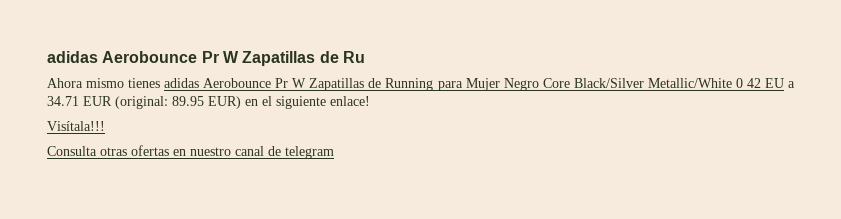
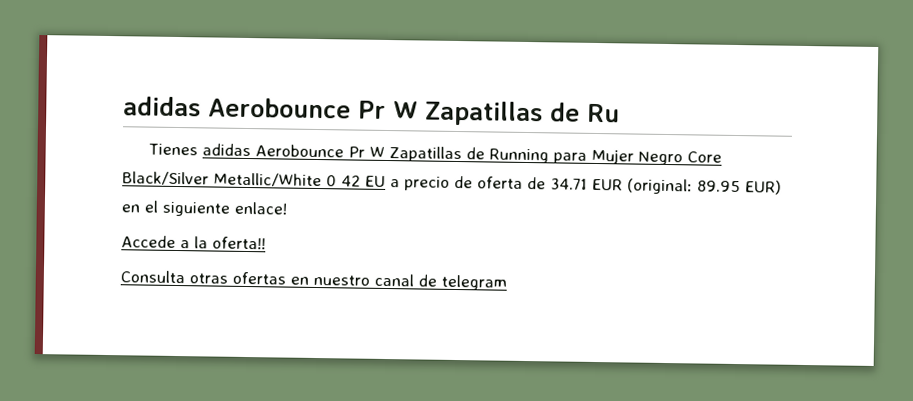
[47,78,161,88] Ahora mismo tienes -> [147,143,198,156] Tienes
(795, 84) none -> [404,175,546,191] precio de oferta de
[47,121,105,131] Visítala!!! -> [121,235,266,250] Accede a la oferta!!

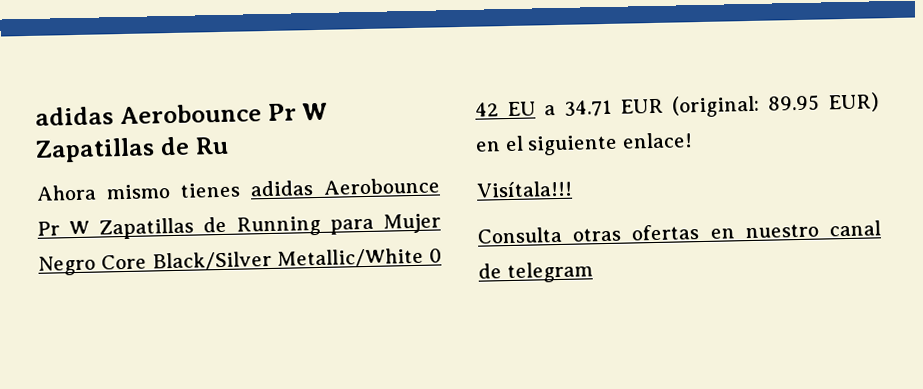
[147,143,198,156] Tienes -> [36,182,240,201] Ahora mismo tienes
[404,175,546,191] precio de oferta de -> (556, 110) none
[121,235,266,250] Accede a la oferta!! -> [476,180,573,198] Visítala!!!

